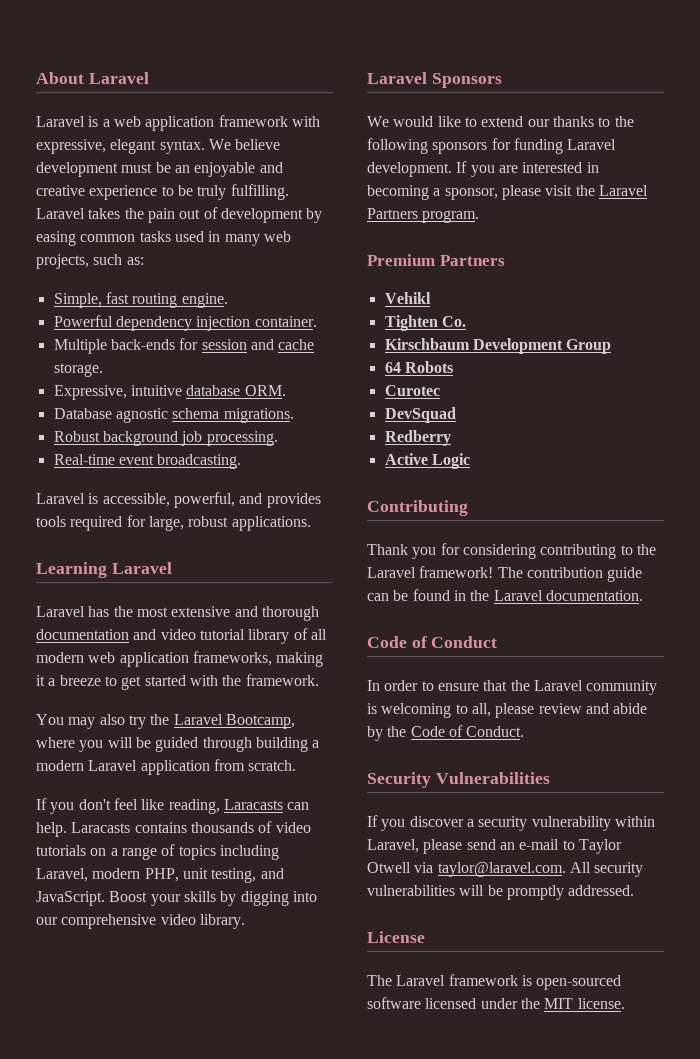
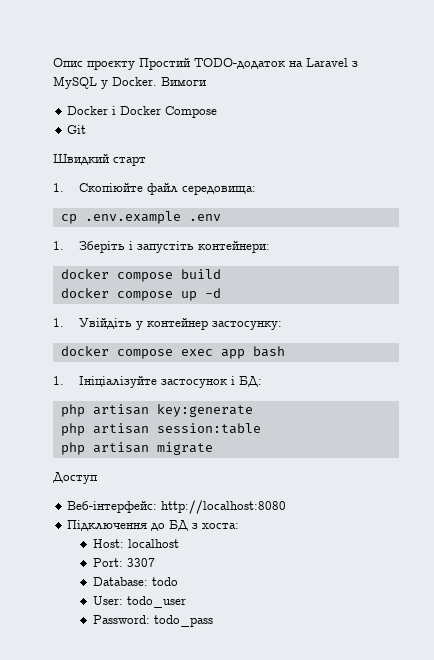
[36,72,149,84] [36,115,320,131] [36,139,281,154] [36,162,283,177] [36,184,289,200] [36,207,323,223] [36,231,291,246] [36,254,144,269] [53,292,228,308] [53,315,317,331] [53,338,315,354] [53,363,103,377] [53,385,286,400] [53,408,294,423] [53,431,278,446] [53,454,242,469] [36,492,321,508] [36,515,311,531] [36,562,172,578] [36,606,319,621] [36,628,327,644] [36,651,324,667] [36,674,319,690] [36,714,295,729] [36,737,320,752] [36,759,297,775] [36,798,310,814] [36,821,311,837] [36,844,279,860] [36,868,284,883] [36,891,317,906] [36,914,245,929] [367,72,502,88] [367,116,634,127] [367,138,617,154] [367,161,599,177] [367,185,648,200] [367,208,480,223] [367,254,505,266] [384,292,431,304] [384,315,466,331] [384,338,612,354] [384,361,453,373] [384,385,440,396] [384,407,456,423] [384,430,451,446] [384,453,470,469] [367,500,468,516] [367,543,656,559] [367,566,643,582] [367,589,643,601] [367,636,498,648] [367,680,658,695] [367,703,648,718] [367,725,525,741] [367,772,550,788] [367,815,655,831] [367,839,622,854] [367,862,644,877] [367,885,635,900] [367,931,425,943] [367,974,622,990] [367,997,625,1009] About Laravel // Laravel is a web application framework with expressive, elegant syntax. We believe development must be an enjoyable and creative experience to be truly fulfilling. Laravel takes the pain out of development by easing common tasks used in many web projects, such as: // Simple, fast routing engine. // Powerful dependency injection container. // Multiple back-ends for session and cache storage. // Expressive, intuitive database ORM. // Database agnostic schema migrations. // Robust background job processing. // Real-time event broadcasting. // Laravel is accessible, powerful, and provides tools required for large, robust applications. // Learning Laravel // Laravel has the most extensive and thorough documentation and video tutorial library of all modern web application frameworks, making it a breeze to get started with the framework. // You may also try the Laravel Bootcamp, where you will be guided through building a modern Laravel application from scratch. // If you don't feel like reading, Laracasts can help. Laracasts contains thousands of video tutorials on a range of topics including Laravel, modern PHP, unit testing, and JavaScript. Boost your skills by digging into our comprehensive video library. // Laravel Sponsors // We would like to extend our thanks to the following sponsors for funding Laravel development. If you are interested in becoming a sponsor, please visit the Laravel Partners program. // Premium Partners // Vehikl // Tighten Co. // Kirschbaum Development Group // 64 Robots // Curotec // DevSquad // Redberry // Active Logic // Contributing // Thank you for considering contributing to the Laravel framework! The contribution guide can be found in the Laravel documentation. // Code of Conduct // In order to ensure that the Laravel community is welcoming to all, please review and abide by the Code of Conduct. // Security Vulnerabilities // If you discover a security vulnerability within Laravel, please send an e-mail to Taylor Otwell via taylor@laravel.com. All security vulnerabilities will be promptly addressed. // License // The Laravel framework is open-sourced software licensed under the MIT license. -> [53,58,358,70] [53,76,206,89] [67,106,218,118] [67,125,87,134] [53,154,146,166] [53,183,256,195] [60,211,221,224] [53,241,270,253] [60,269,221,282] [60,288,221,301] [53,318,282,330] [60,346,285,359] [53,376,262,388] [60,404,253,417] [60,423,261,436] [60,442,213,455] [53,472,97,484] [67,500,287,514] [67,520,240,531] [92,539,179,548] [92,558,155,567] [92,577,178,586] [92,596,186,608] [92,615,213,627] Опис проєкту Простий TODO-додаток на Laravel з MySQL у Docker. Вимоги // Docker і Docker Compose // Git // Швидкий старт // 1. Скопіюйте файл середовища: // cp .env.example .env // 1. Зберіть і запустіть контейнери: // docker compose build // docker compose up -d // 1. Увійдіть у контейнер застосунку: // docker compose exec app bash // 1. Ініціалізуйте застосунок і БД: // php artisan key:generate // php artisan session:table // php artisan migrate // Доступ // Веб-інтерфейс: http://localhost:8080 // Підключення до БД з хоста: // Host: localhost // Port: 3307 // Database: todo // User: todo_user // Password: todo_pass

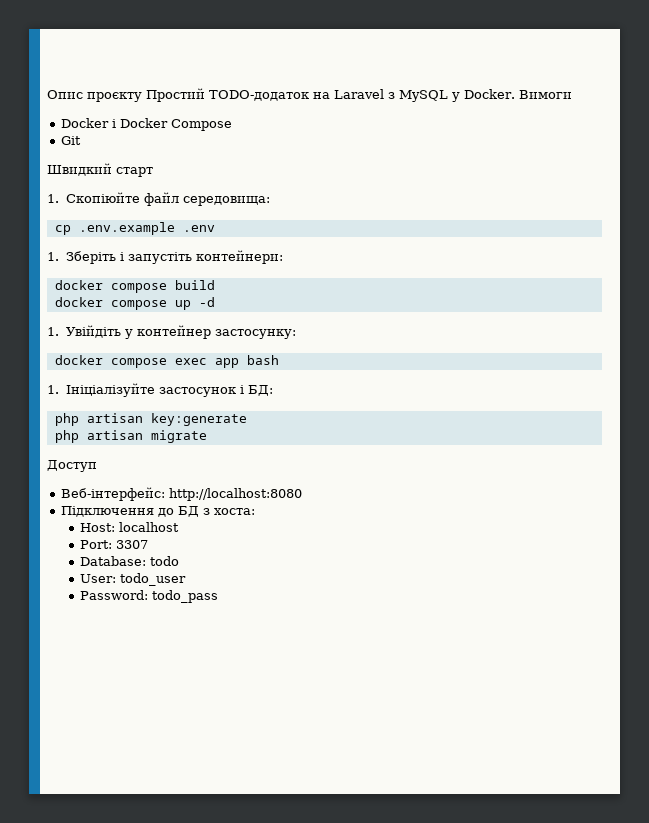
[60,423,261,436] // php artisan session:table -> (247, 419) none

